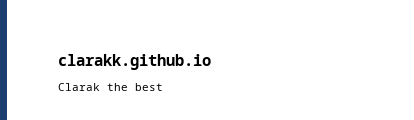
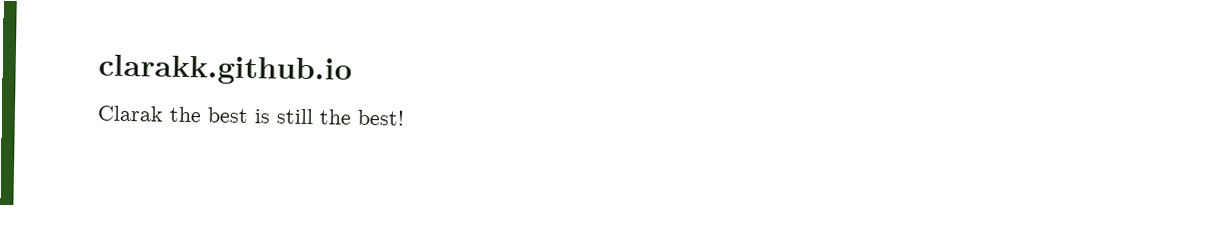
(163, 87) none -> [254,108,405,126] is still the best!

